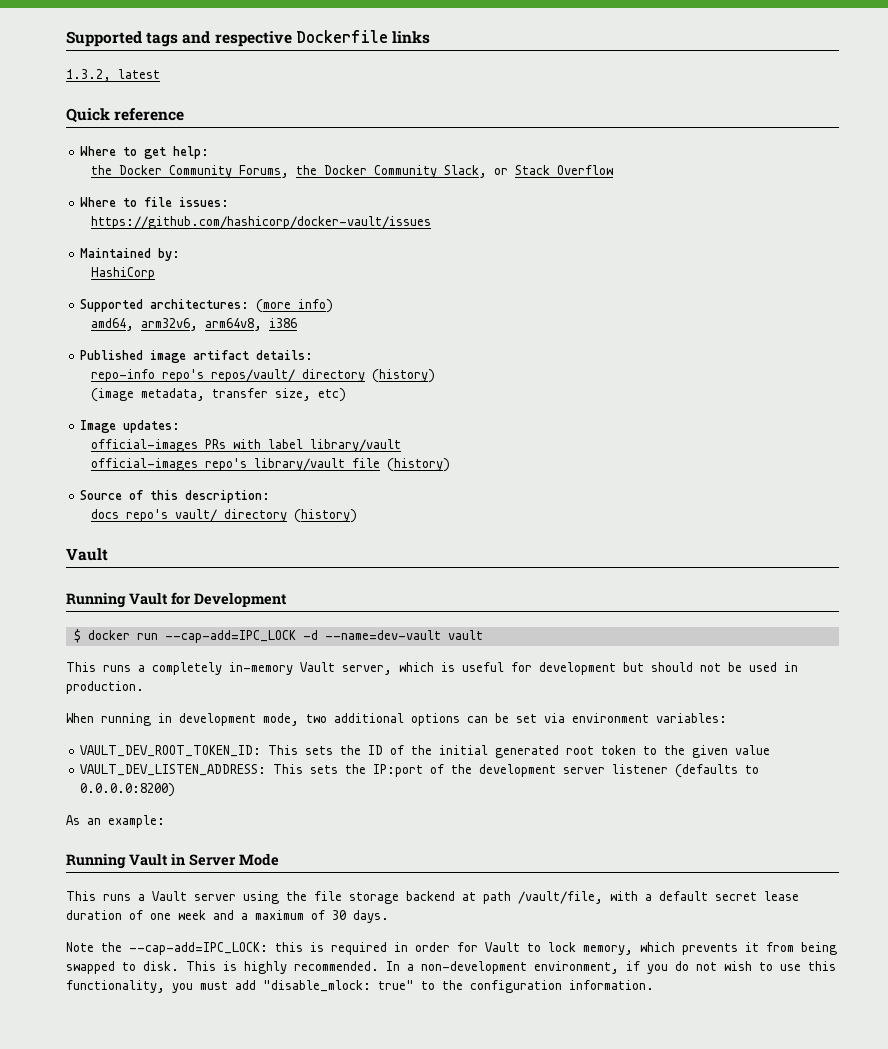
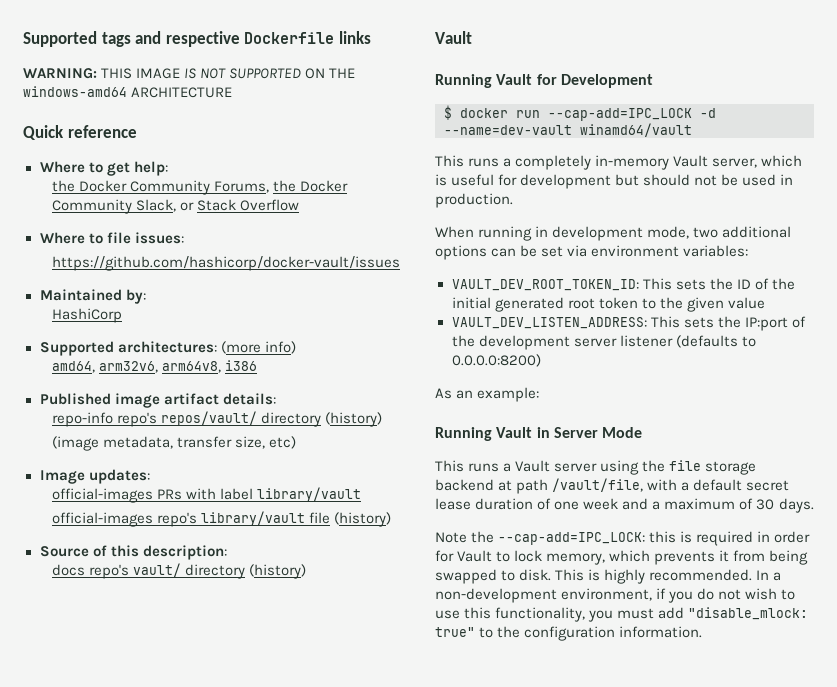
[66,69,160,82] 1.3.2, latest -> [23,68,356,79] [23,86,233,98] WARNING: THIS IMAGE IS NOT SUPPORTED ON THE windows-amd64 ARCHITECTURE
[447,630,483,640] vault -> [580,123,692,137] winamd64/vault

